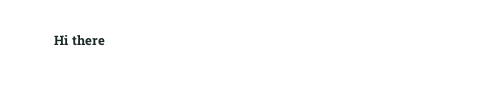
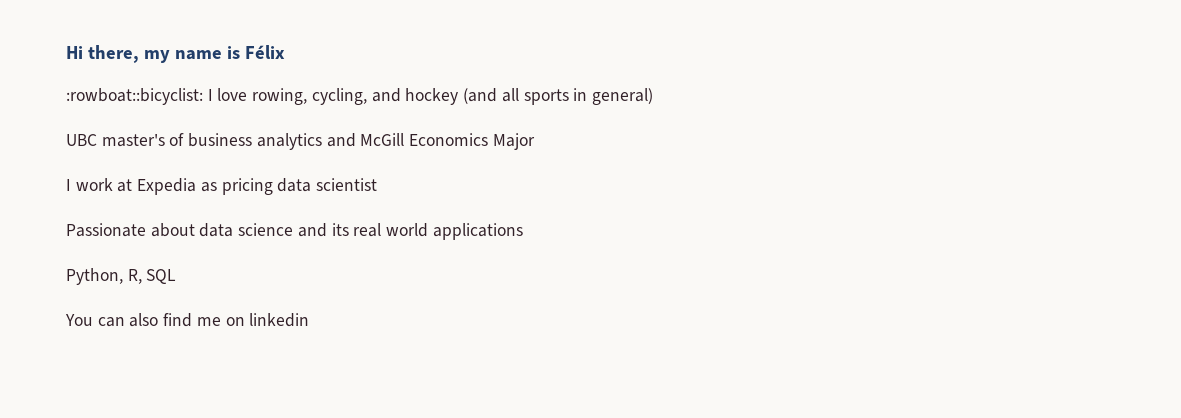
[71,35,105,46] there -> [87,45,285,63] [66,88,653,105] [66,133,535,150] [66,178,378,195] [66,223,523,240] [66,268,177,285] [65,313,310,327] there, my name is Félix // :rowboat::bicyclist: I love rowing, cycling, and hockey (and all sports in general) // UBC master's of business analytics and McGill Economics Major // I work at Expedia as pricing data scientist // Passionate about data science and its real world applications // Python, R, SQL // You can also find me on linkedin

